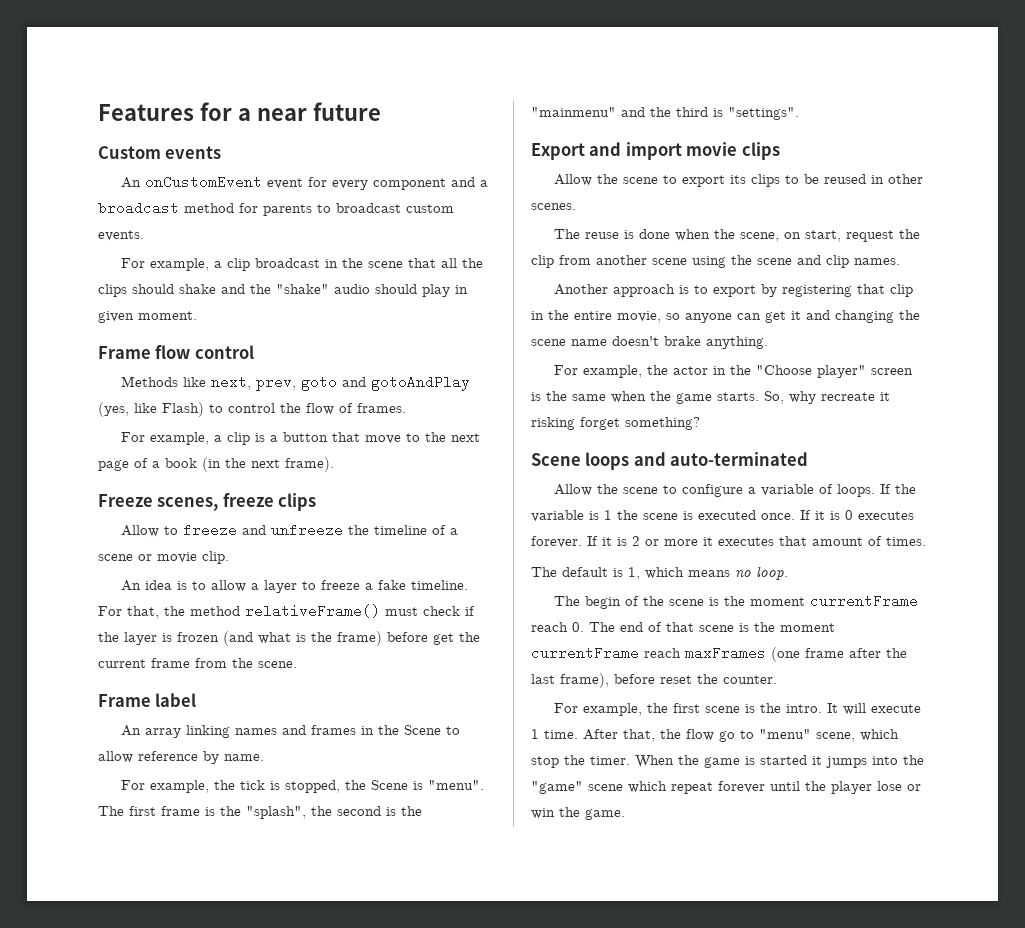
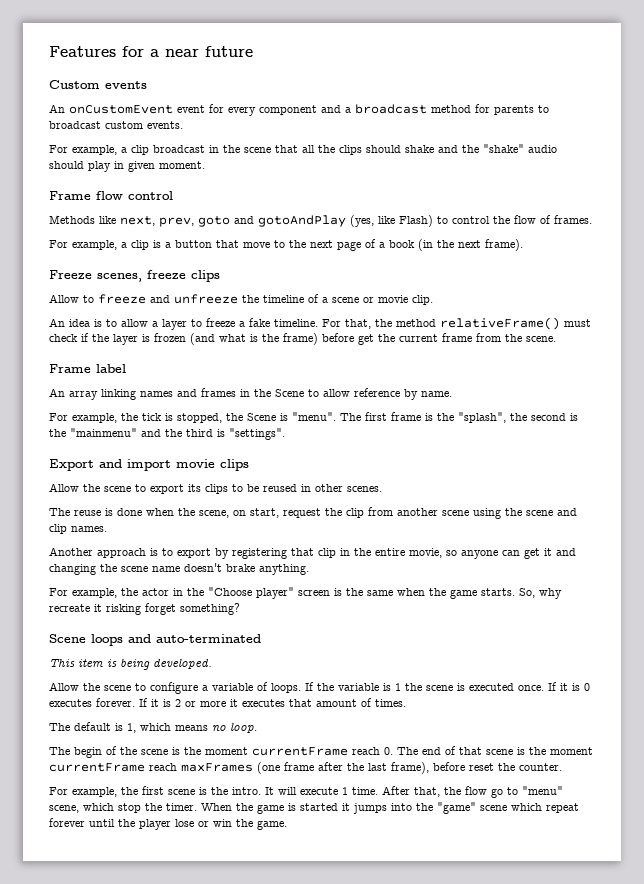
(809, 459) none -> [49,658,212,670] // This item is being developed.

